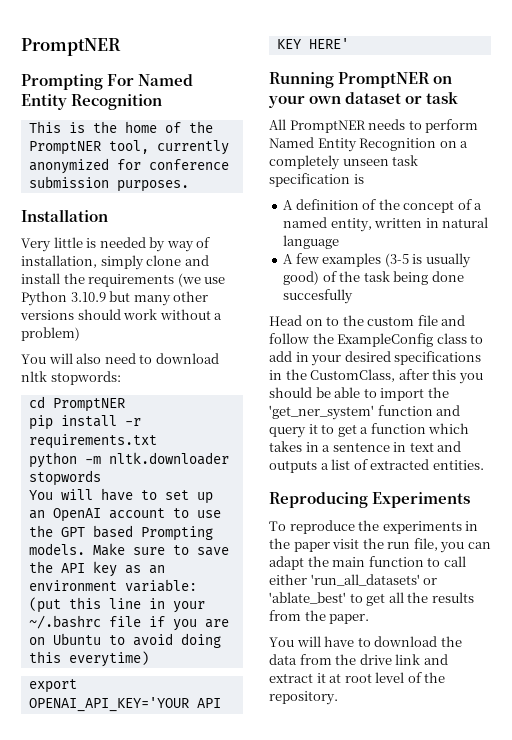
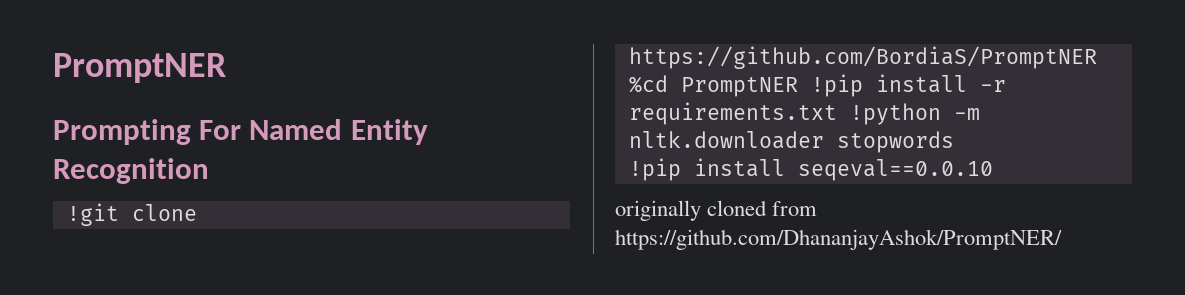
[28,121,213,133] [28,140,229,155] [28,158,229,174] [28,176,189,192] [21,209,108,222] [21,237,211,252] [21,255,209,270] [21,273,226,287] [21,291,209,306] [20,309,223,320] [21,327,80,341] [21,353,219,364] [21,371,121,385] [28,396,125,412] [28,415,53,430] This is the home of the PromptNER tool, currently anonymized for conference submission purposes. // Installation // Very little is needed by way of installation, simply clone and install the requirements (we use Python 3.10.9 but many other versions should work without a problem) // You will also need to download nltk stopwords: // cd PromptNER // pip -> [66,203,197,226] [628,46,1097,69] [628,74,863,97] !git clone https://github.com/BordiaS/PromptNER %cd PromptNER !pip
[28,452,77,468] // python -> [849,103,941,125] !python
[28,488,213,504] [28,508,221,522] [28,525,213,541] [28,543,229,556] [28,561,165,577] [28,579,197,592] [28,597,205,613] [28,615,229,631] [28,633,221,648] [28,651,149,667] [28,679,77,693] [28,697,221,712] [276,38,349,49] [269,72,453,88] [268,91,459,108] [269,119,479,133] [269,137,469,152] [269,155,419,170] [269,173,364,187] [283,199,483,213] [283,217,489,232] [283,235,340,249] [283,253,471,268] [283,271,464,285] [283,289,354,304] [269,315,466,326] [269,333,484,347] [269,351,482,366] [269,369,483,384] [269,387,449,401] [269,405,461,420] [269,423,470,438] [269,441,462,452] [269,459,484,473] [269,492,471,508] [269,520,479,534] [269,538,491,553] [269,556,466,570] [269,574,438,586] [269,592,474,606] [269,610,370,624] [269,636,462,647] [269,654,448,665] [269,672,446,683] [269,691,338,705] You will have to set up an OpenAI account to use the GPT based Prompting models. Make sure to save the API key as an environment variable: (put this line in your ~/.bashrc file if you are on Ubuntu to avoid doing this everytime) // export OPENAI_API_KEY='YOUR API KEY HERE' // Running PromptNER on your own dataset or task // All PromptNER needs to perform Named Entity Recognition on a completely unseen task specification is // A definition of the concept of a named entity, written in natural language // A few examples (3-5 is usually good) of the task being done succesfully // Head on to the custom file and follow the ExampleConfig class to add in your desired specifications in the CustomClass, after this you should be able to import the 'get_ner_system' function and query it to get a function which takes in a sentence in text and outputs a list of extracted entities. // Reproducing Experiments // To reproduce the experiments in the paper visit the run file, you can adapt the main function to call either 'run_all_datasets' or 'ablate_best' to get all the results from the paper. // You will have to download the data from the drive link and extract it at root level of the repository. -> [628,158,993,181] [615,200,818,221] [615,229,1062,250] !pip install seqeval==0.0.10 // originally cloned from https://github.com/DhananjayAshok/PromptNER/

